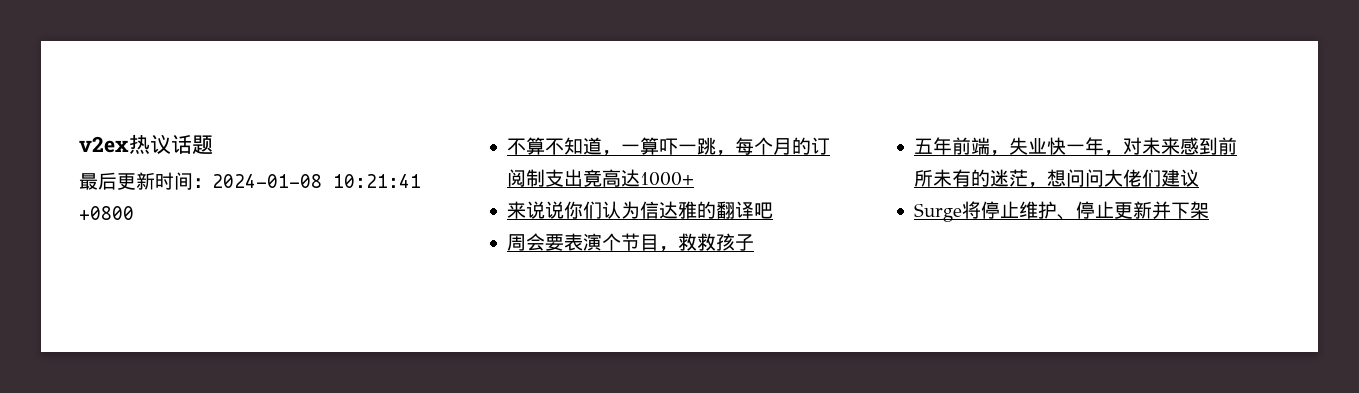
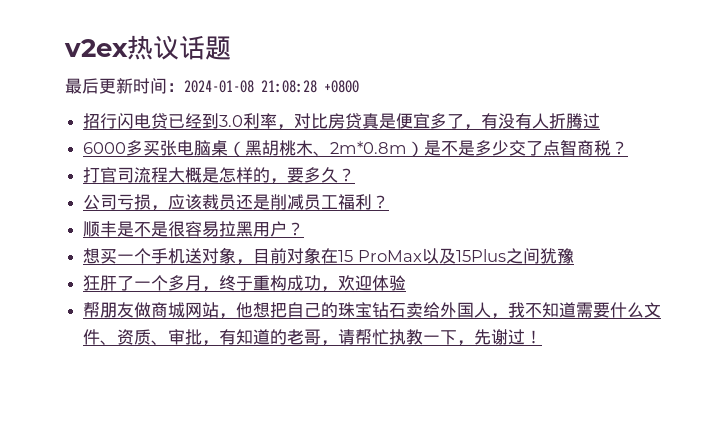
[333,174,421,188] 10:21:41 -> [261,80,317,93] 21:08:28
[506,137,830,156] [506,169,694,187] [506,201,773,219] [506,233,754,252] [913,137,1237,156] [913,169,1199,188] [913,201,1209,222] 不算不知道，一算吓一跳，每个月的订阅制支出竟高达1000+ // 来说说你们认为信达雅的翻译吧 // 周会要表演个节目，救救孩子 // 五年前端，失业快一年，对未来感到前所未有的迷茫，想问问大佬们建议 // Surge将停止维护、停止更新并下架 -> [83,113,601,130] [83,139,629,157] [83,167,356,184] [83,194,390,211] [83,221,305,237] [83,247,574,265] [83,275,407,292] [83,302,662,319] [83,329,543,346] 招行闪电贷已经到3.0利率，对比房贷真是便宜多了，有没有人折腾过 // 6000多买张电脑桌（黑胡桃木、2m*0.8m）是不是多少交了点智商税？ // 打官司流程大概是怎样的，要多久？ // 公司亏损，应该裁员还是削减员工福利？ // 顺丰是不是很容易拉黑用户？ // 想买一个手机送对象，目前对象在15 ProMax以及15Plus之间犹豫 // 狂肝了一个多月，终于重构成功，欢迎体验 // 帮朋友做商城网站，他想把自己的珠宝钻石卖给外国人，我不知道需要什么文件、资质、审批，有知道的老哥，请帮忙执教一下，先谢过！

